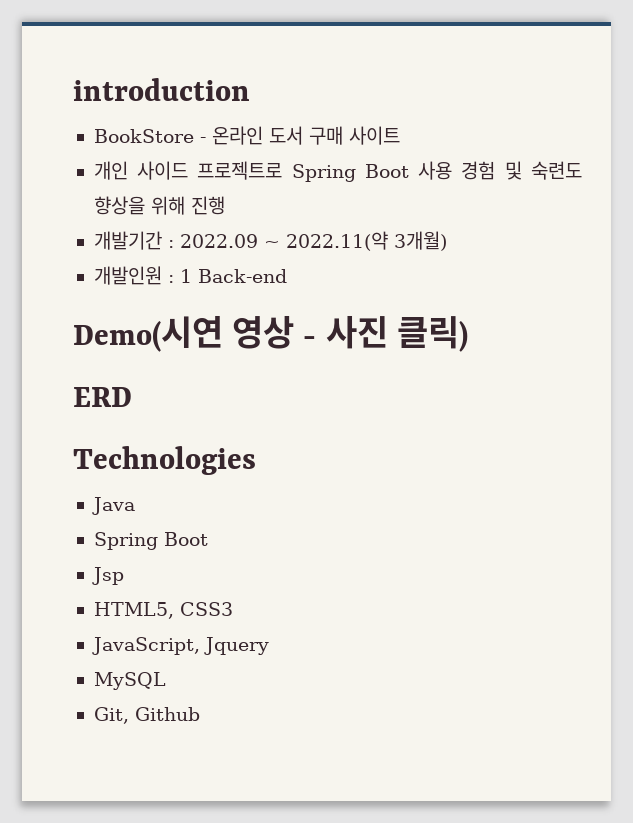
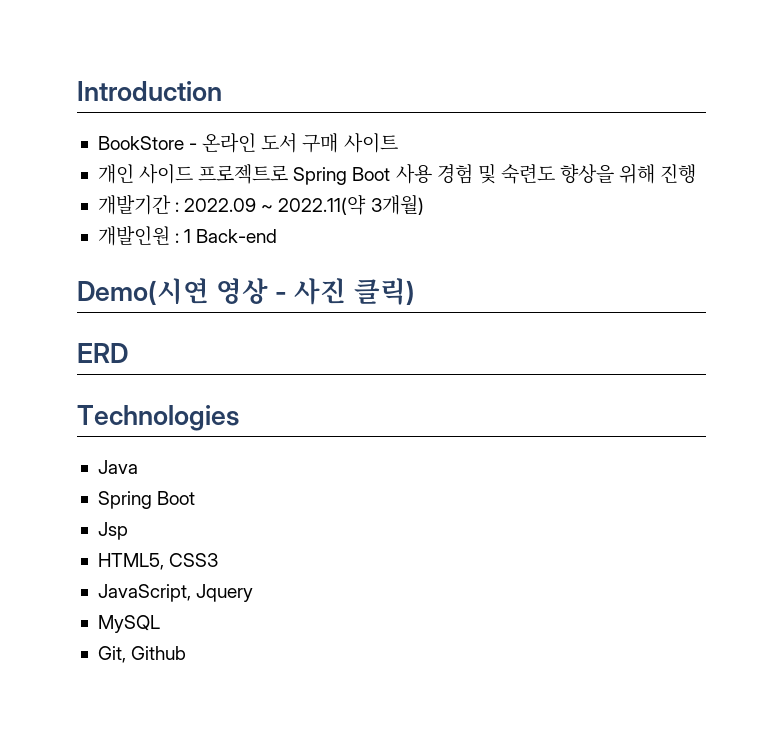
[73,78,250,101] introduction -> [77,81,222,101] Introduction

